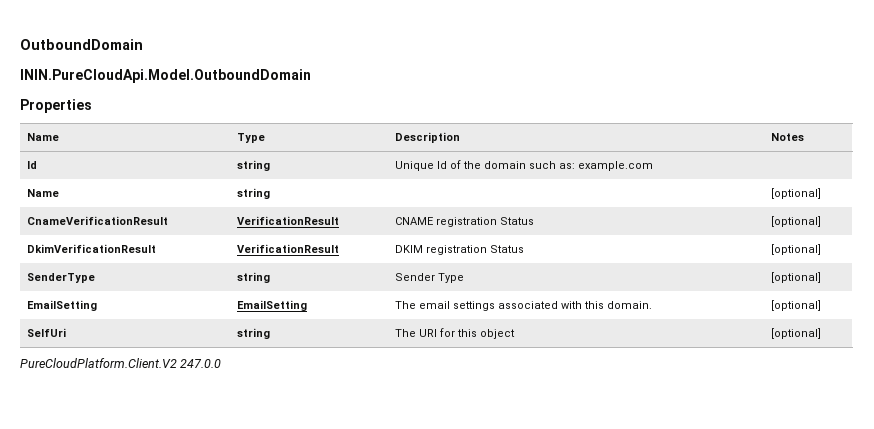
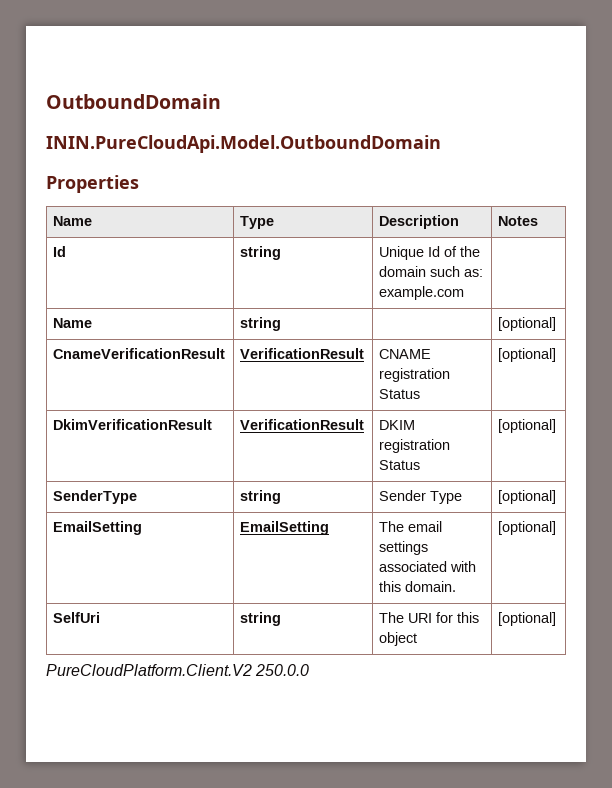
[180,359,222,368] 247.0.0 -> [255,664,310,676] 250.0.0

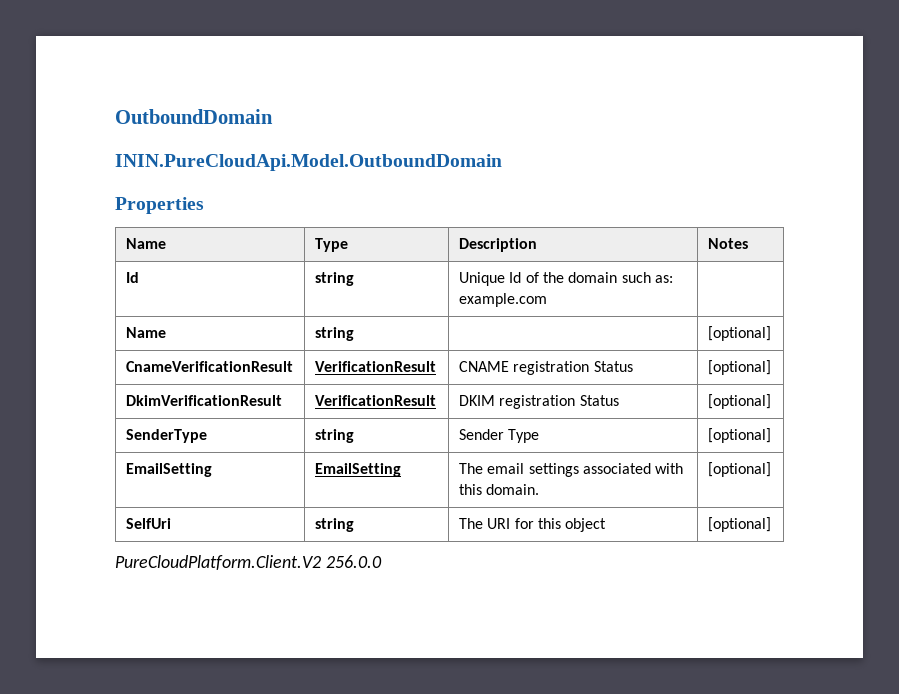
[255,664,310,676] 250.0.0 -> [325,555,382,568] 256.0.0

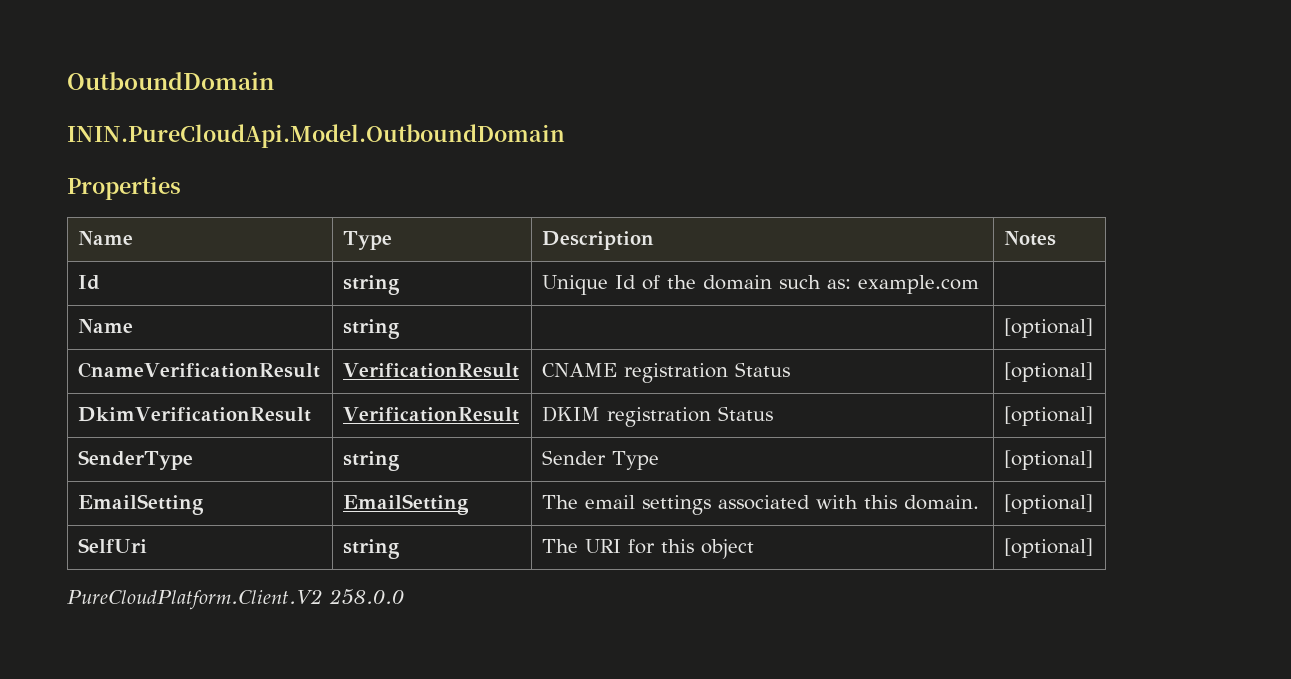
[325,555,382,568] 256.0.0 -> [329,589,404,605] 258.0.0

